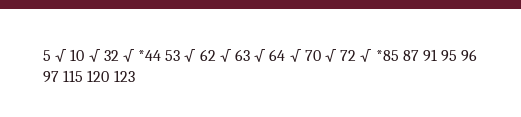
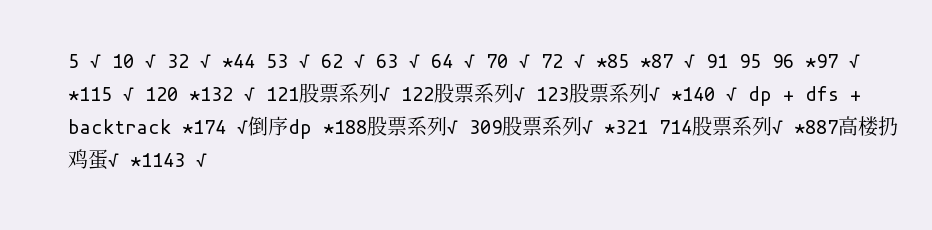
[402,50,419,61] 87 -> [640,54,695,68] *87 √
[43,70,135,83] 97 115 120 123 -> [805,54,860,68] [68,83,861,106] [68,116,898,139] [68,149,207,170] *97 √ *115 √ 120 *132 √ 121股票系列√ 122股票系列√ 123股票系列√ *140 √ dp + dfs + backtrack *174 √倒序dp *188股票系列√ 309股票系列√ *321 714股票系列√ *887高楼扔鸡蛋√ *1143 √

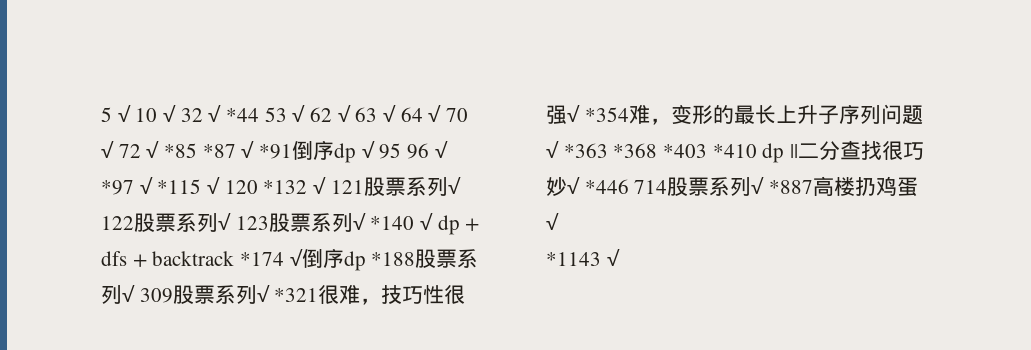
[706,54,728,68] 91 -> [259,140,375,163] *91倒序dp √
(794, 61) none -> [434,141,448,158] √
(648, 127) none -> [318,284,466,305] [546,104,923,125] [546,140,925,163] [546,177,629,196] 很难，技巧性很强√ *354难，变形的最长上升子序列问题√ *363 *368 *403 *410 dp ||二分查找很巧妙√ *446
(119, 160) none -> (559, 221) //

